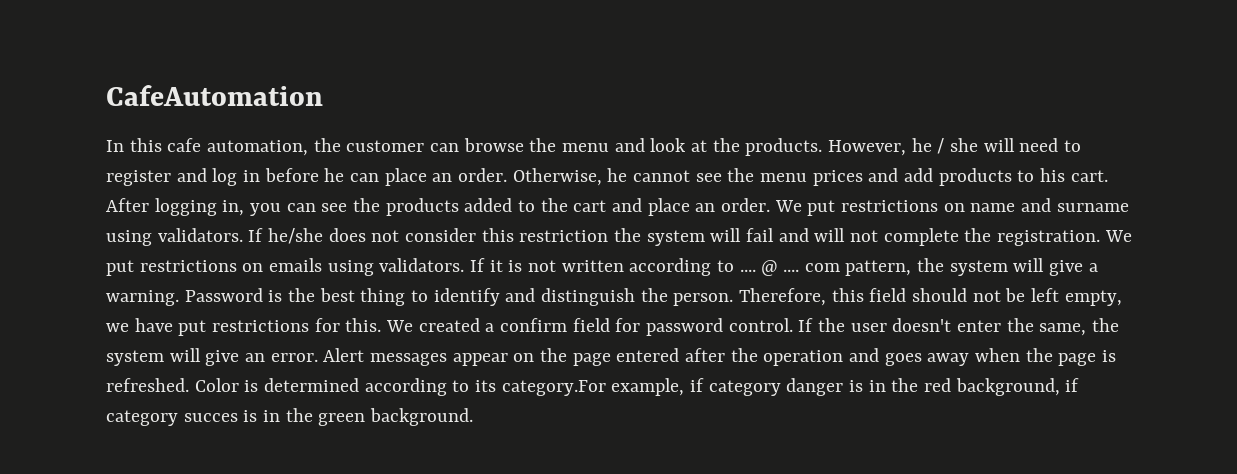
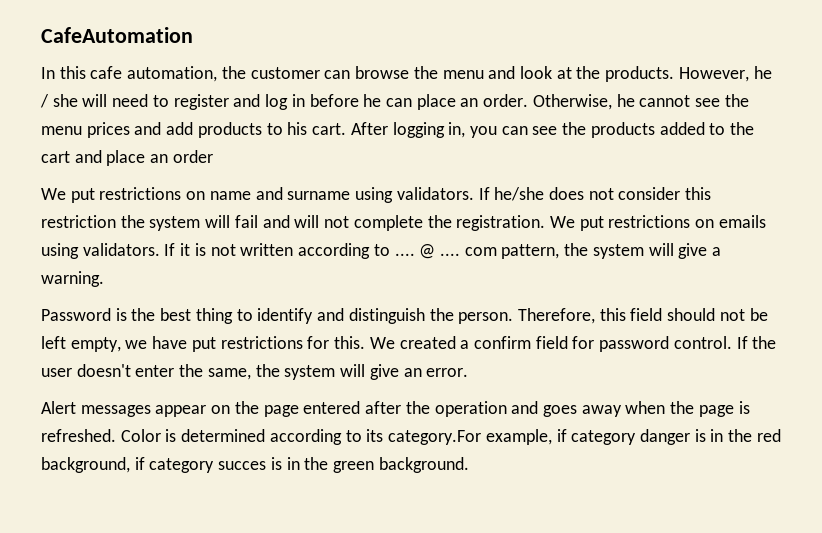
[721,198,771,212] order. -> [172,150,213,163] order //
(179, 298) none -> (104, 279) //
(318, 357) none -> (469, 372) //

